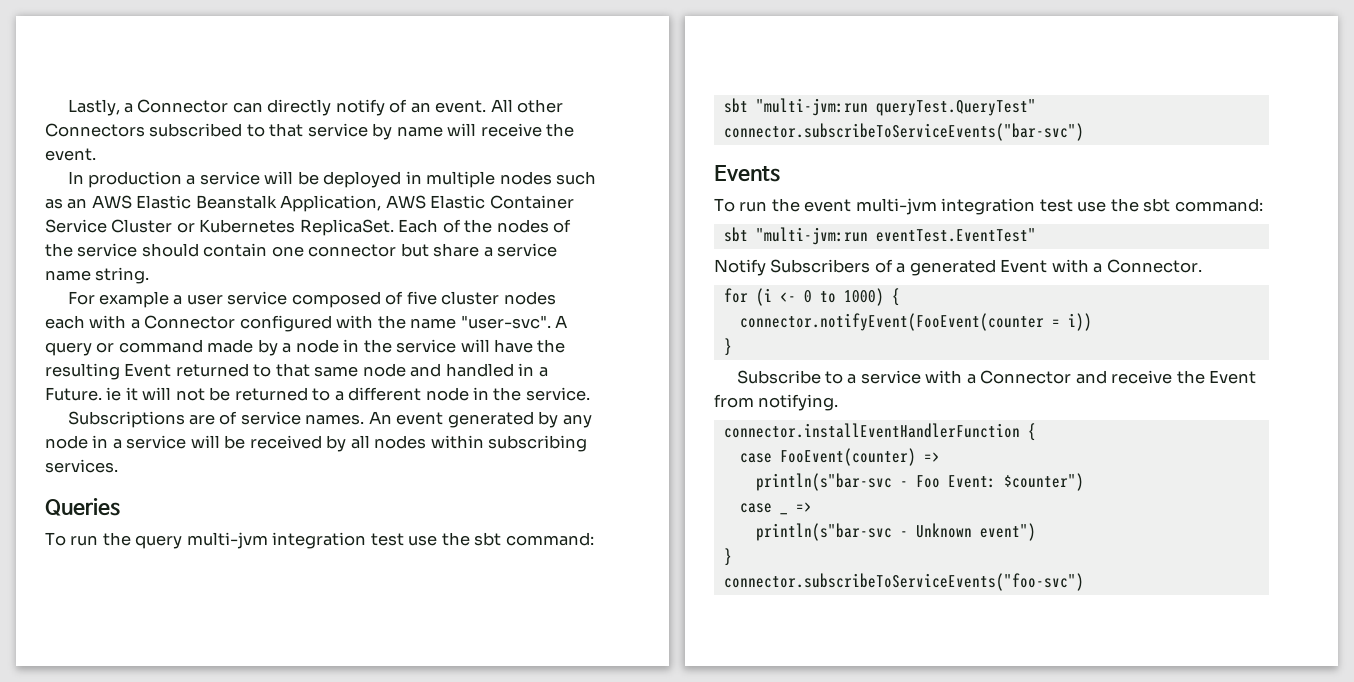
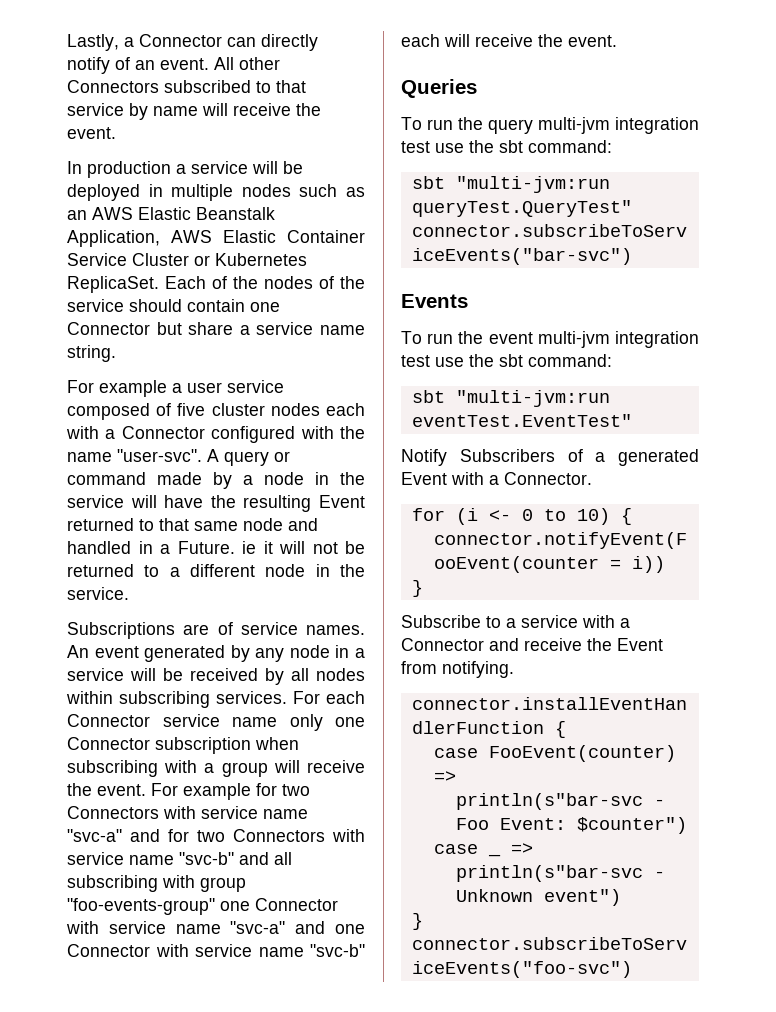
[308,244,397,257] connector -> [67,322,150,335] Connector
(118, 466) none -> [293,691,365,704] [67,714,365,731] [67,737,299,754] [67,760,365,777] [67,783,310,800] [67,806,308,819] [67,829,365,842] [67,852,292,865] [67,875,246,892] [67,898,338,915] [66,921,366,934] [67,944,365,957] [401,34,617,47] For each Connector service name only one Connector subscription when subscribing with a group will receive the event. For example for two Connectors with service name "svc-a" and for two Connectors with service name "svc-b" and all subscribing with group "foo-events-group" one Connector with service name "svc-a" and one Connector with service name "svc-b" each will receive the event.
[843,288,884,306] 1000) -> [576,508,610,525] 10)

